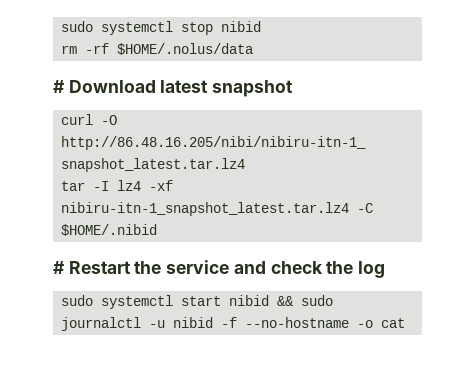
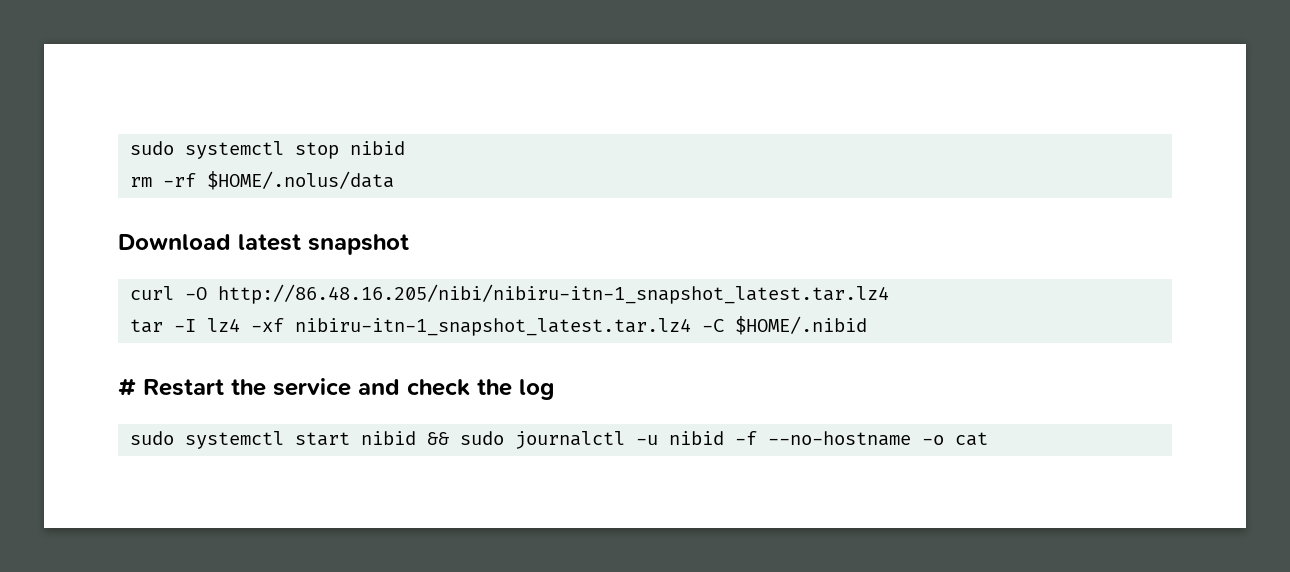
[53,80,65,93] # -> (394, 180) none

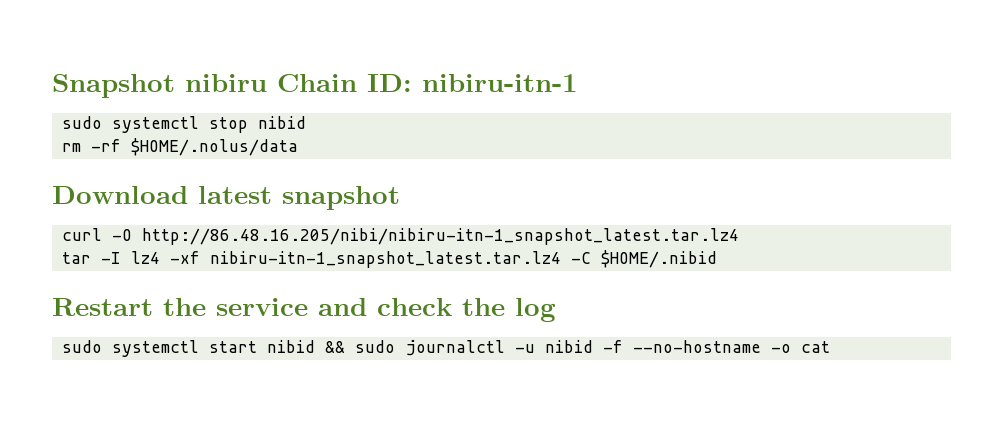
(130, 148) none -> [52,74,578,98] Snapshot nibiru Chain ID: nibiru-itn-1 //
[118,378,136,396] # -> (717, 259) none

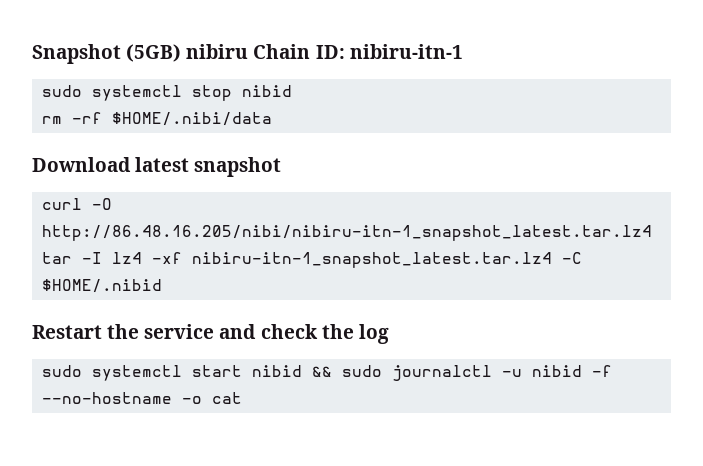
(175, 86) none -> [126,44,182,62] (5GB)
[130,138,298,156] $HOME/.nolus/data -> [111,112,272,126] $HOME/.nibi/data

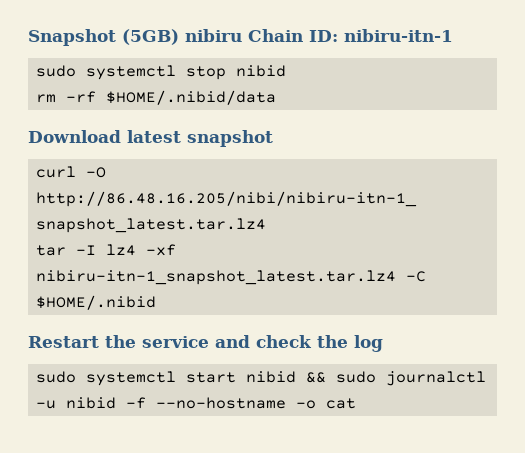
[111,112,272,126] $HOME/.nibi/data -> [106,90,277,105] $HOME/.nibid/data

